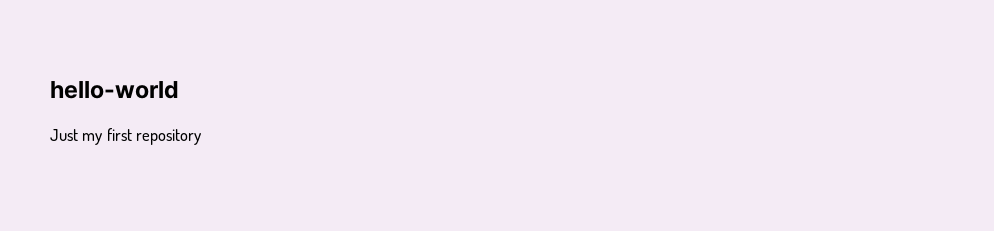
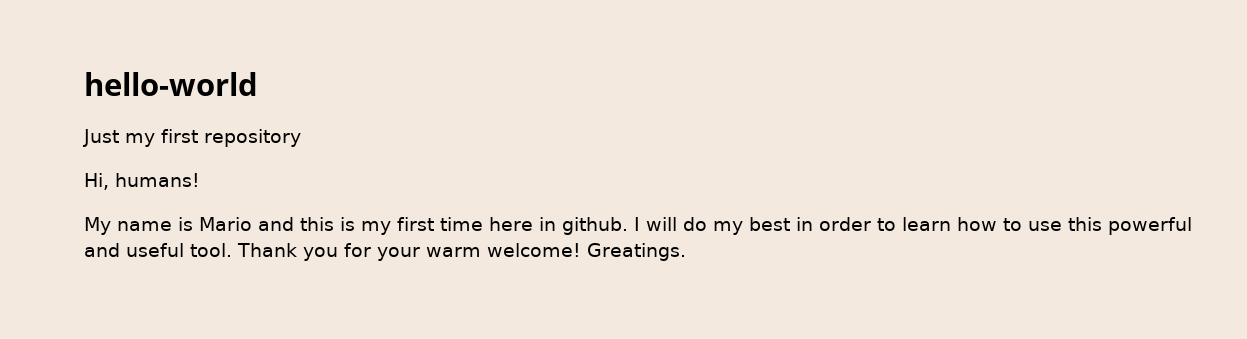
(202, 137) none -> [84,173,200,190] [84,217,1192,235] [84,243,686,261] // Hi, humans! // My name is Mario and this is my first time here in github. I will do my best in order to learn how to use this powerful and useful tool. Thank you for your warm welcome! Greatings.

